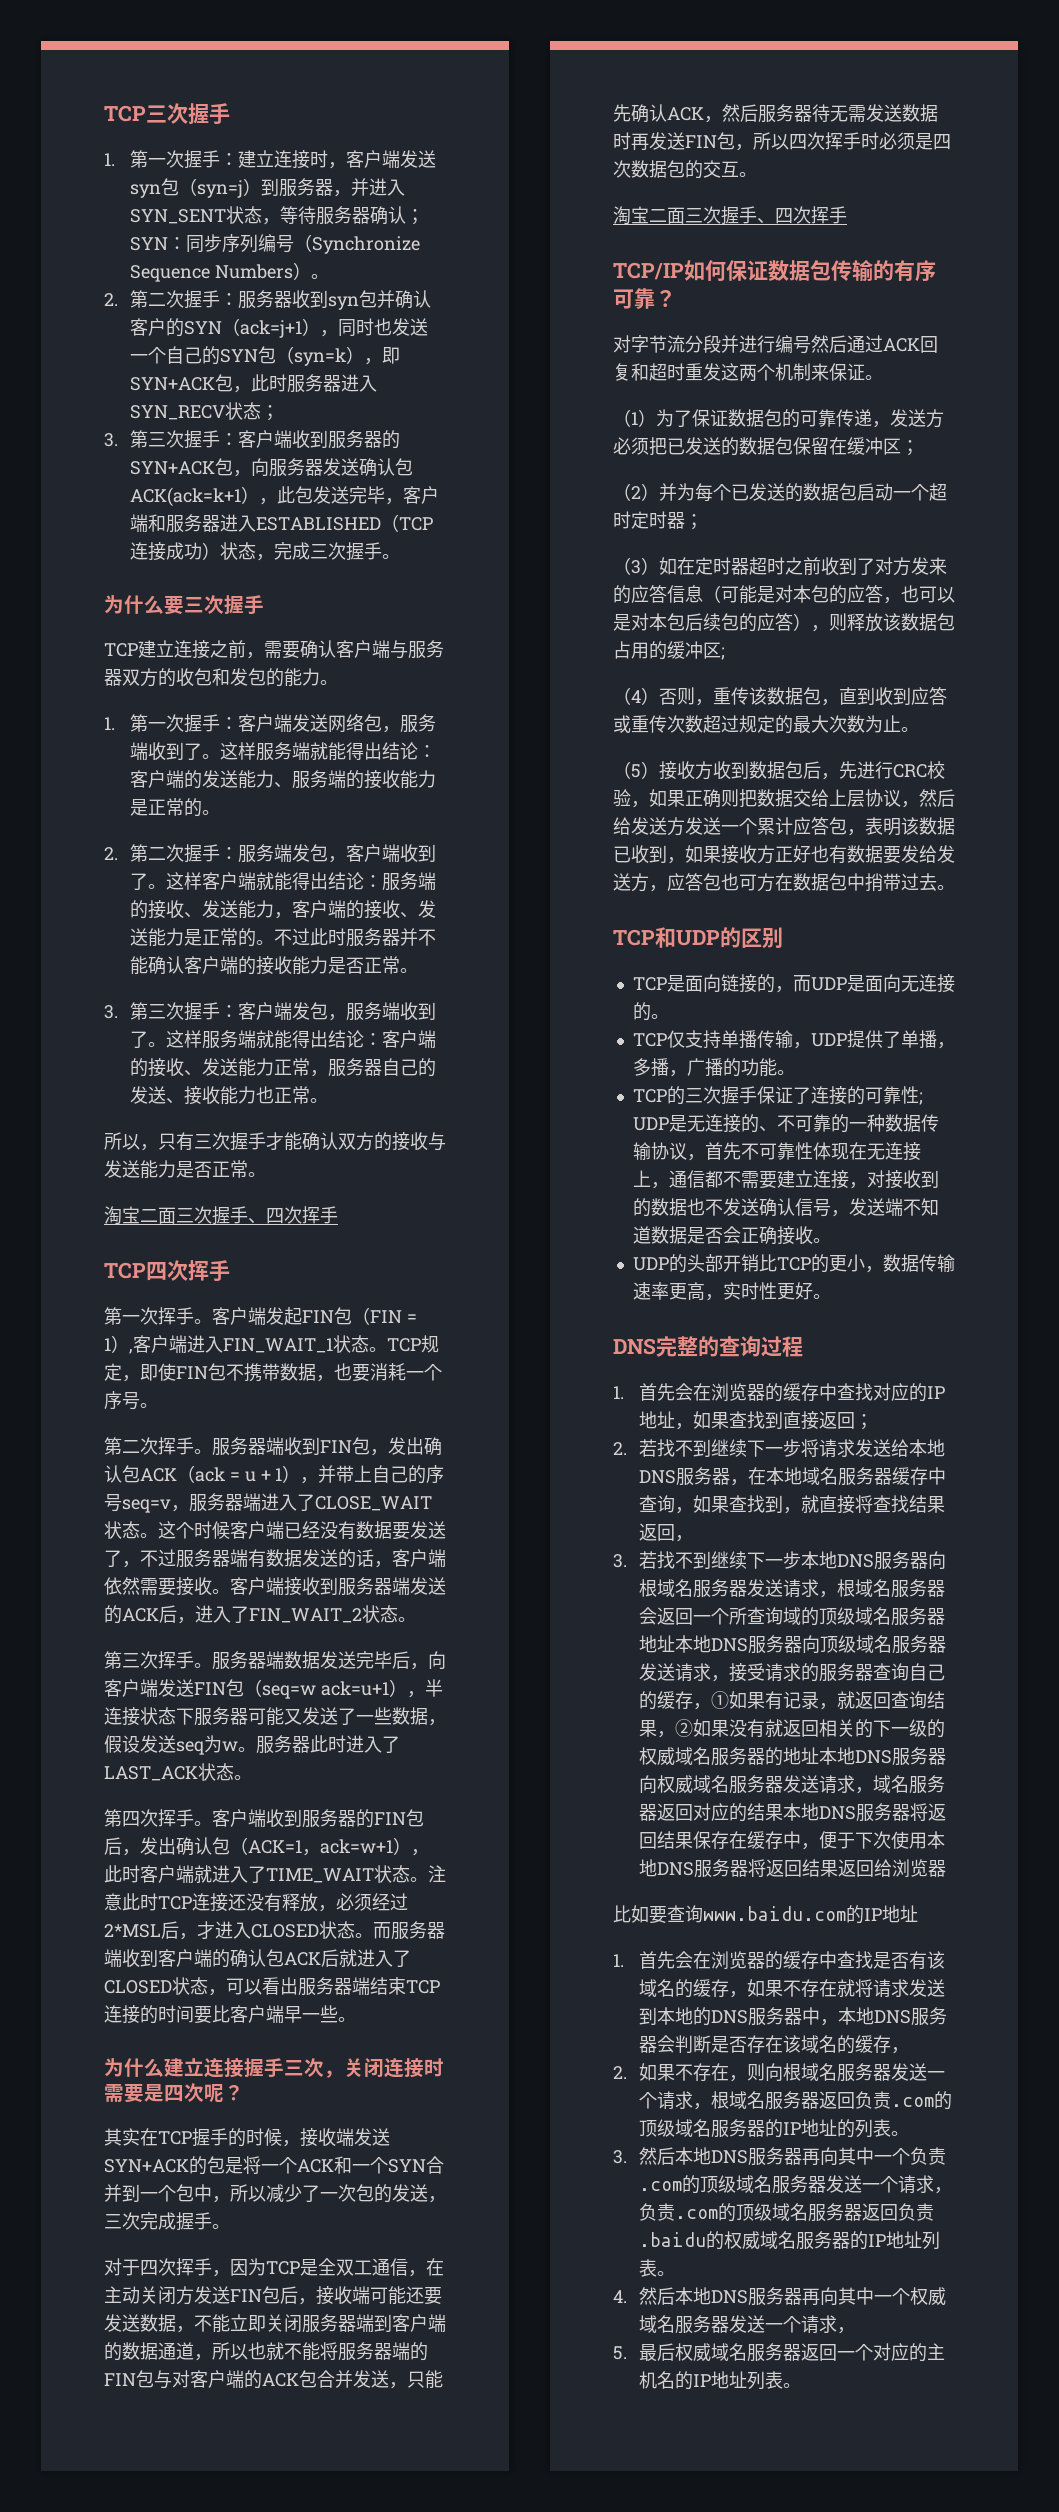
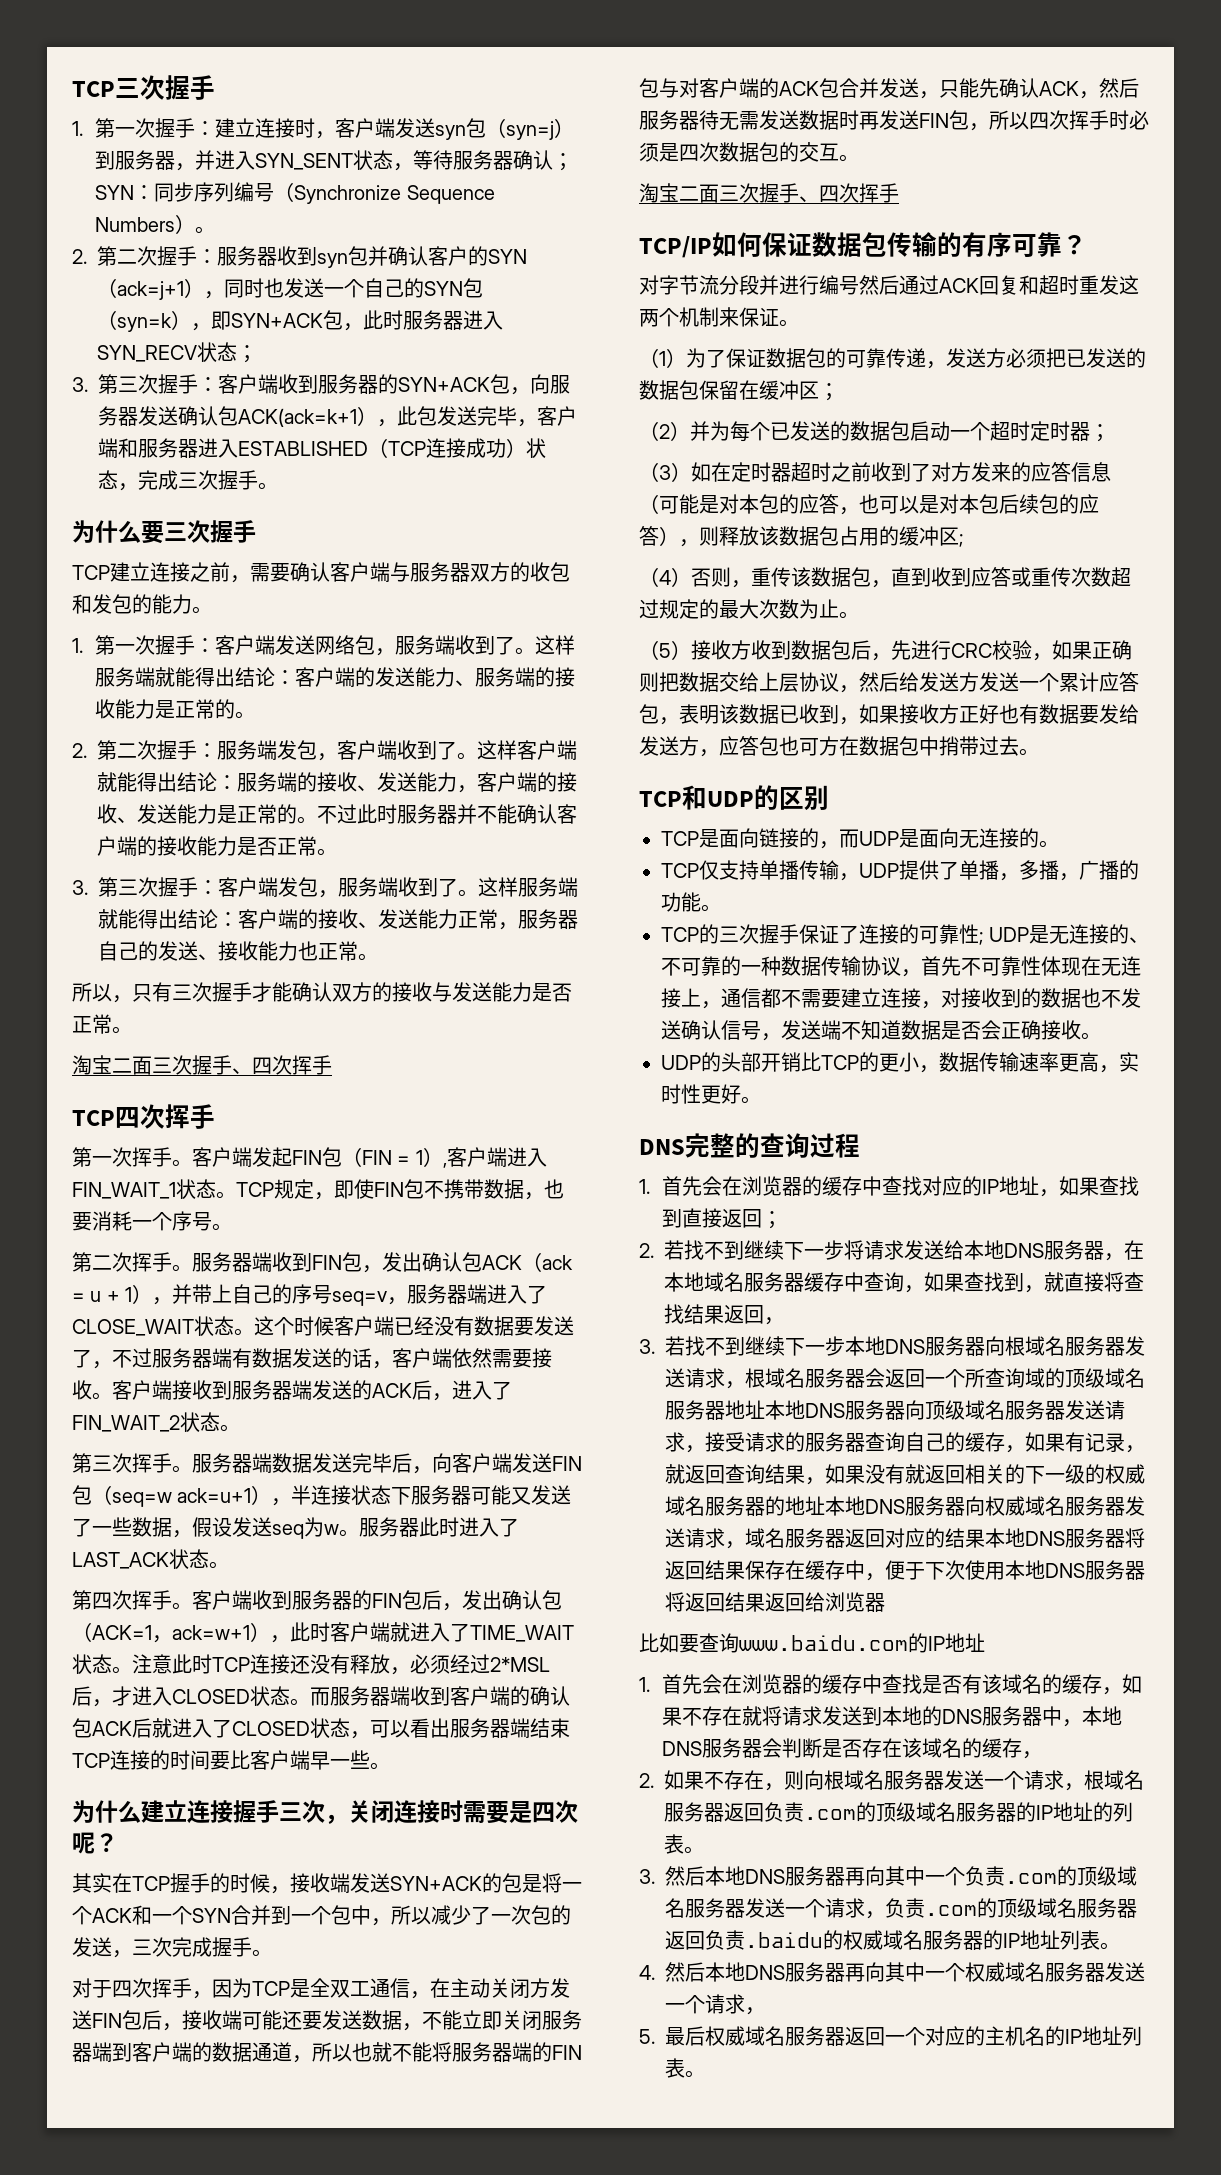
[711,1691,730,1709] ① -> (1025, 1449) none
[675,1719,694,1737] ② -> (825, 1481) none

